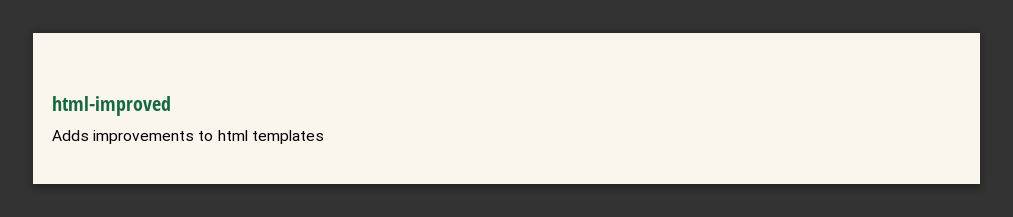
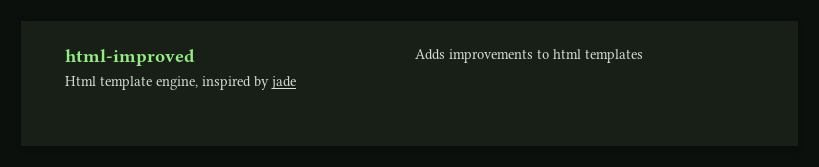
(171, 106) none -> [65,76,296,90] // Html template engine, inspired by jade

